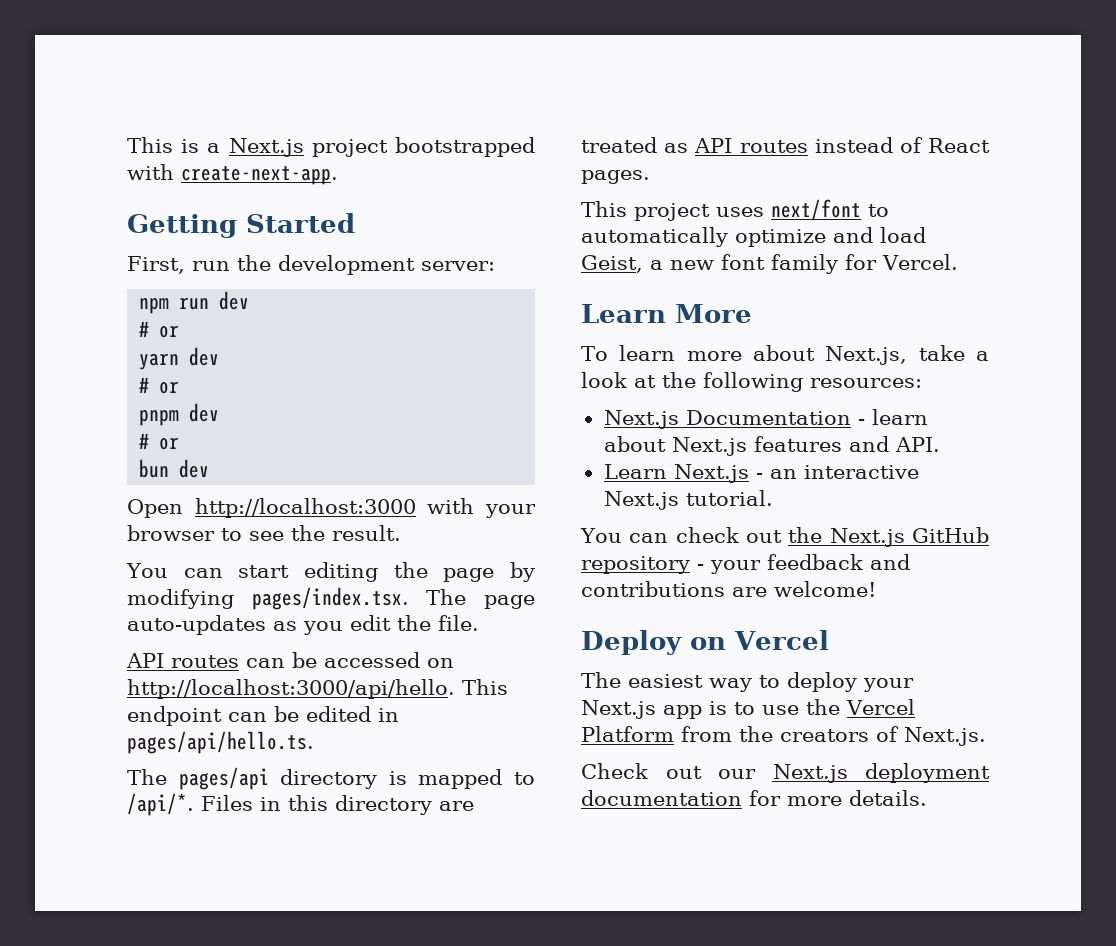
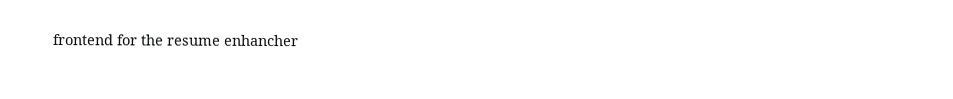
[127,137,535,157] [127,164,338,185] [127,213,355,238] [127,255,495,275] [139,291,250,314] [139,321,180,338] [139,347,220,370] [139,377,180,394] [139,403,220,426] [139,433,180,450] [139,459,210,478] [127,498,536,518] [127,525,401,541] [126,562,535,582] [127,587,535,610] [127,615,479,635] [126,652,454,668] [127,679,508,699] [127,706,399,726] [127,731,314,754] [127,767,535,790] [127,793,474,816] [581,137,990,153] [581,170,650,184] [581,199,889,221] [581,227,926,247] [581,254,958,274] [581,304,752,323] [581,345,989,365] [581,372,922,392] [603,409,928,429] [603,436,940,456] [603,464,919,483] [603,490,773,510] [580,527,989,547] [581,554,910,574] [581,581,876,597] [581,630,829,655] [581,672,914,692] [581,699,915,719] [581,726,986,746] [581,763,990,783] [581,790,927,806] This is a Next.js project bootstrapped with create-next-app. // Getting Started // First, run the development server: // npm run dev // # or // yarn dev // # or // pnpm dev // # or // bun dev // Open http://localhost:3000 with your browser to see the result. // You can start editing the page by modifying pages/index.tsx. The page auto-updates as you edit the file. // API routes can be accessed on http://localhost:3000/api/hello. This endpoint can be edited in pages/api/hello.ts. // The pages/api directory is mapped to /api/*. Files in this directory are treated as API routes instead of React pages. // This project uses next/font to automatically optimize and load Geist, a new font family for Vercel. // Learn More // To learn more about Next.js, take a look at the following resources: // Next.js Documentation - learn about Next.js features and API. // Learn Next.js - an interactive Next.js tutorial. // You can check out the Next.js GitHub repository - your feedback and contributions are welcome! // Deploy on Vercel // The easiest way to deploy your Next.js app is to use the Vercel Platform from the creators of Next.js. // Check out our Next.js deployment documentation for more details. -> [53,34,299,47] frontend for the resume enhancher

